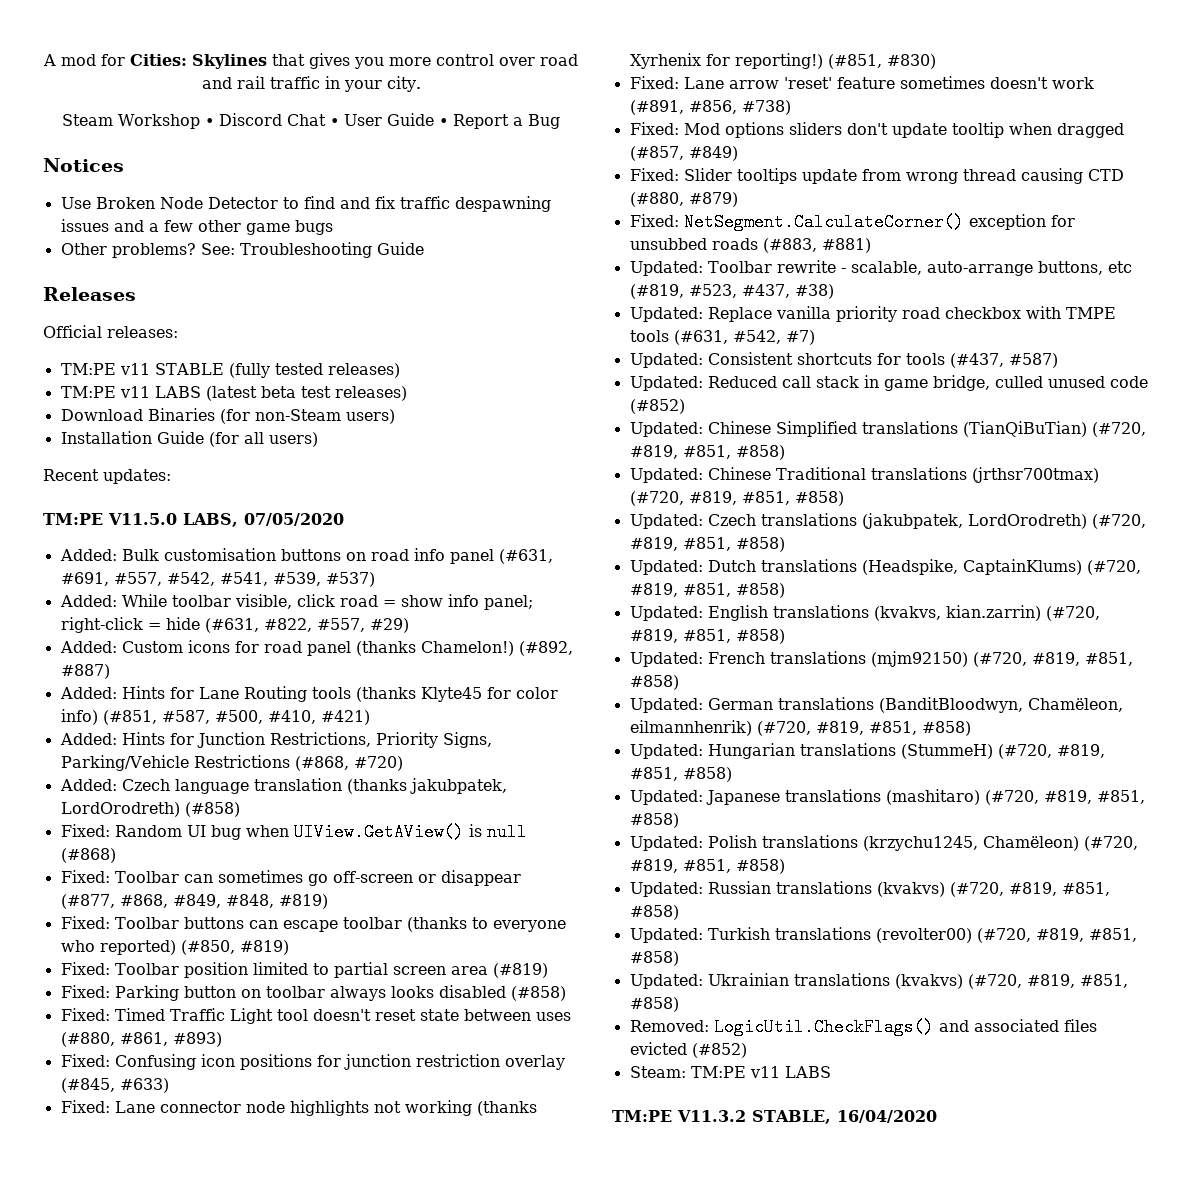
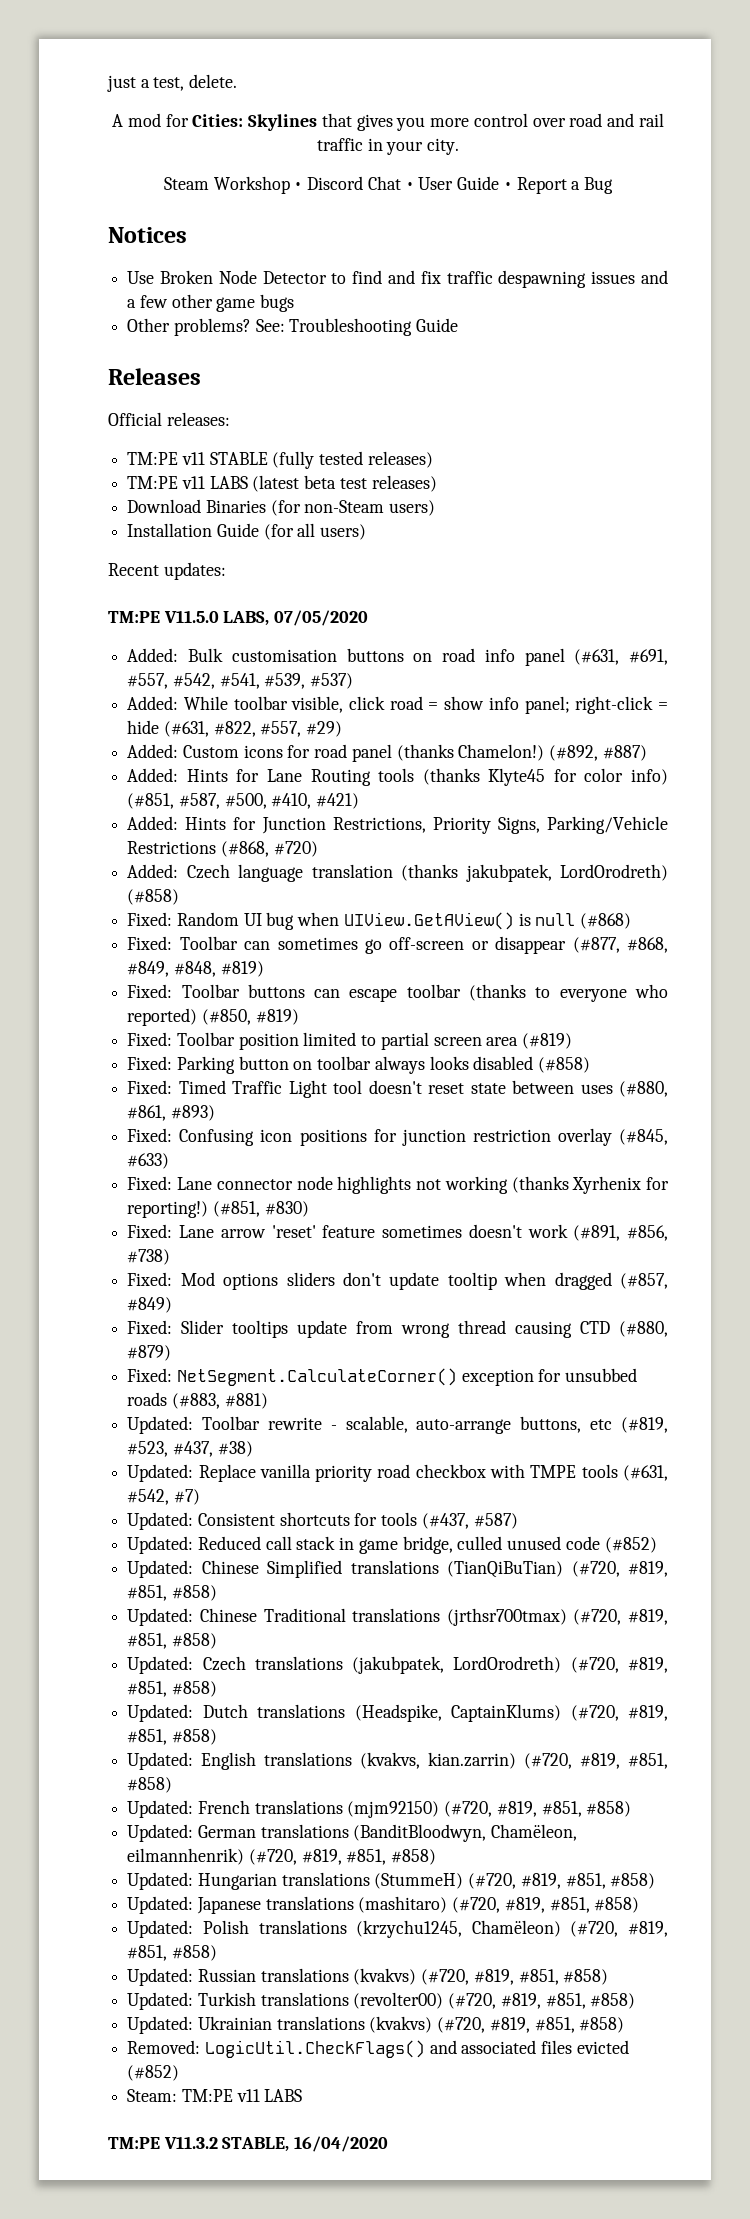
(43, 60) none -> [107,74,238,92] just a test, delete. //

